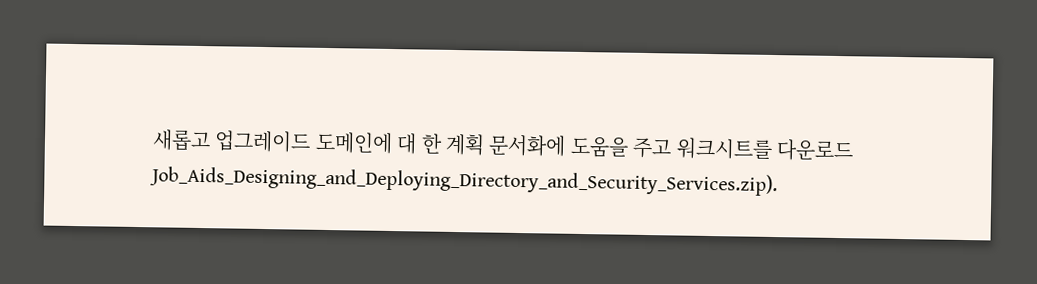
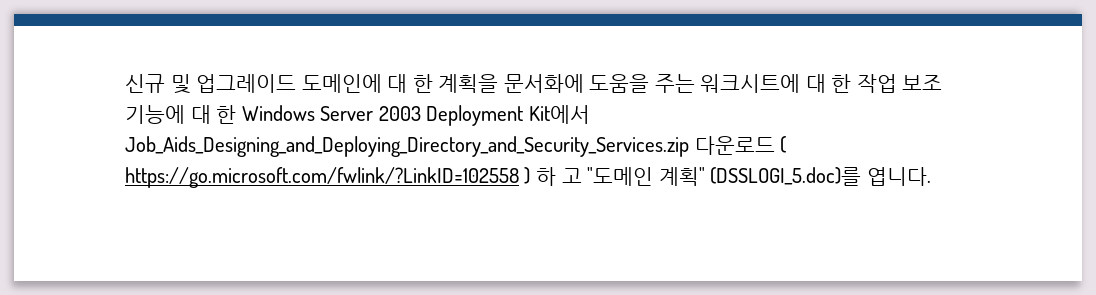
[152,129,211,152] 새롭고 -> [125,74,191,94] 신규 및
[445,133,485,156] 계획 -> [438,74,499,93] 계획을
[632,137,854,162] [149,165,778,197] 주고 워크시트를 다운로드 Job_Aids_Designing_and_Deploying_Directory_and_Security_Services.zip). -> [654,74,943,93] [125,105,590,126] [125,136,787,157] [125,167,931,188] 주는 워크시트에 대 한 작업 보조 기능에 대 한 Windows Server 2003 Deployment Kit에서 Job_Aids_Designing_and_Deploying_Directory_and_Security_Services.zip 다운로드 ( https://go.microsoft.com/fwlink/?LinkID=102558 ) 하 고 "도메인 계획" (DSSLOGI_5.doc)를 엽니다.

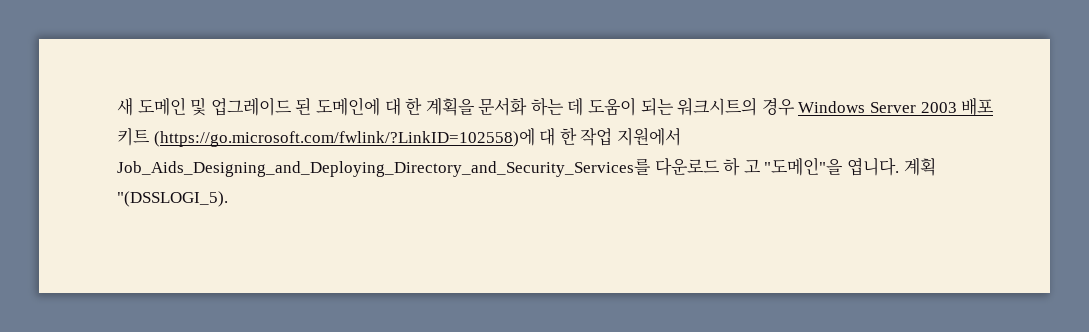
[125,74,165,93] 신규 -> [117,97,186,116] 새 도메인
(297, 83) none -> [295,98,312,115] 된
[503,74,943,93] [125,105,590,126] [125,136,787,157] [125,167,931,188] 문서화에 도움을 주는 워크시트에 대 한 작업 보조 기능에 대 한 Windows Server 2003 Deployment Kit에서 Job_Aids_Designing_and_Deploying_Directory_and_Security_Services.zip 다운로드 ( https://go.microsoft.com/fwlink/?LinkID=102558 ) 하 고 "도메인 계획" (DSSLOGI_5.doc)를 엽니다. -> [478,97,995,116] [117,127,681,147] [117,157,936,177] [117,191,228,207] 문서화 하는 데 도움이 되는 워크시트의 경우 Windows Server 2003 배포 키트 (https://go.microsoft.com/fwlink/?LinkID=102558)에 대 한 작업 지원에서 Job_Aids_Designing_and_Deploying_Directory_and_Security_Services를 다운로드 하 고 "도메인"을 엽니다. 계획 "(DSSLOGI_5).

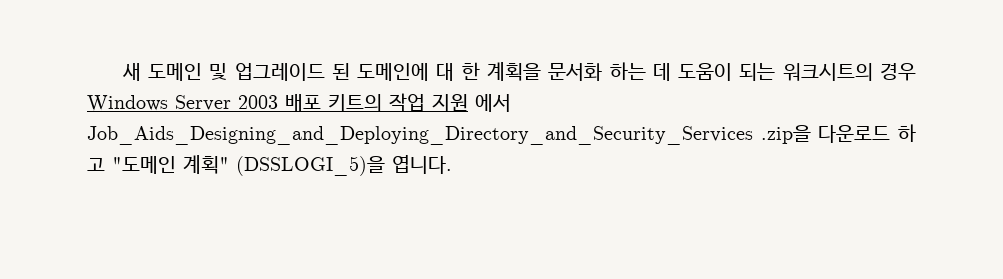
[117,127,681,147] [117,157,936,177] [117,191,228,207] 키트 (https://go.microsoft.com/fwlink/?LinkID=102558)에 대 한 작업 지원에서 Job_Aids_Designing_and_Deploying_Directory_and_Security_Services를 다운로드 하 고 "도메인"을 엽니다. 계획 "(DSSLOGI_5). -> [328,93,511,112] [87,124,916,145] [87,154,452,176] 키트의 작업 지원 에서 Job_Aids_Designing_and_Deploying_Directory_and_Security_Services .zip을 다운로드 하 고 "도메인 계획" (DSSLOGI_5)을 엽니다.

